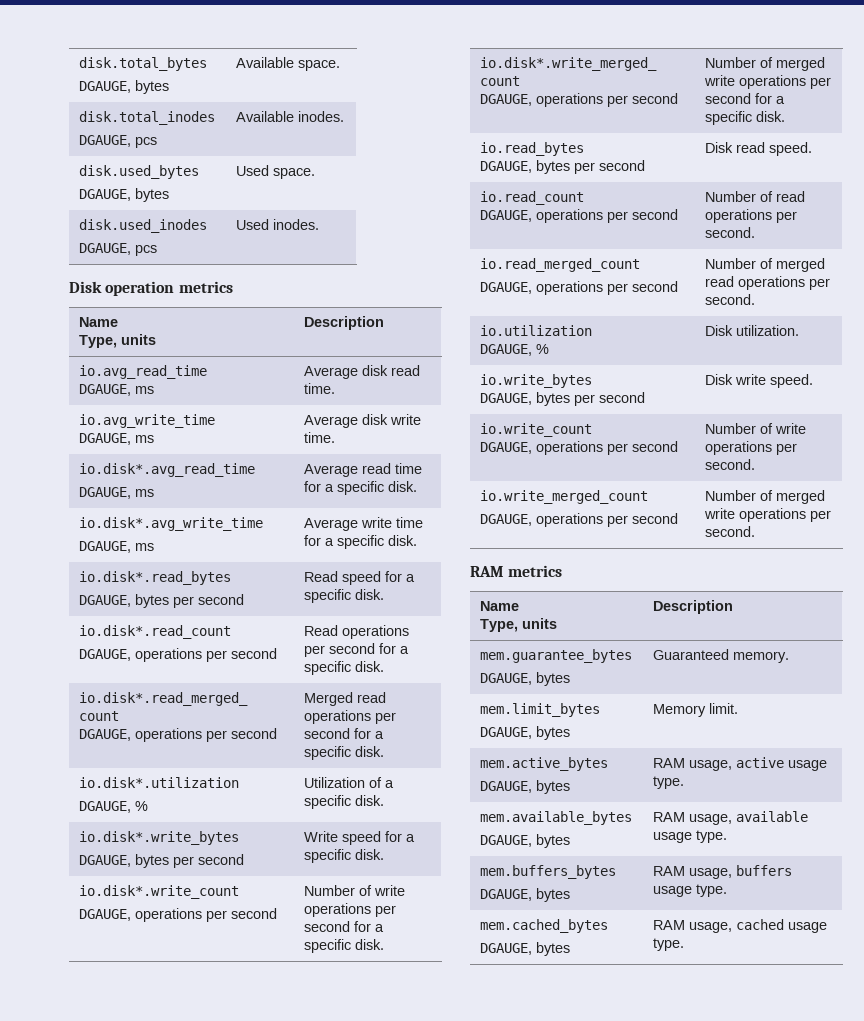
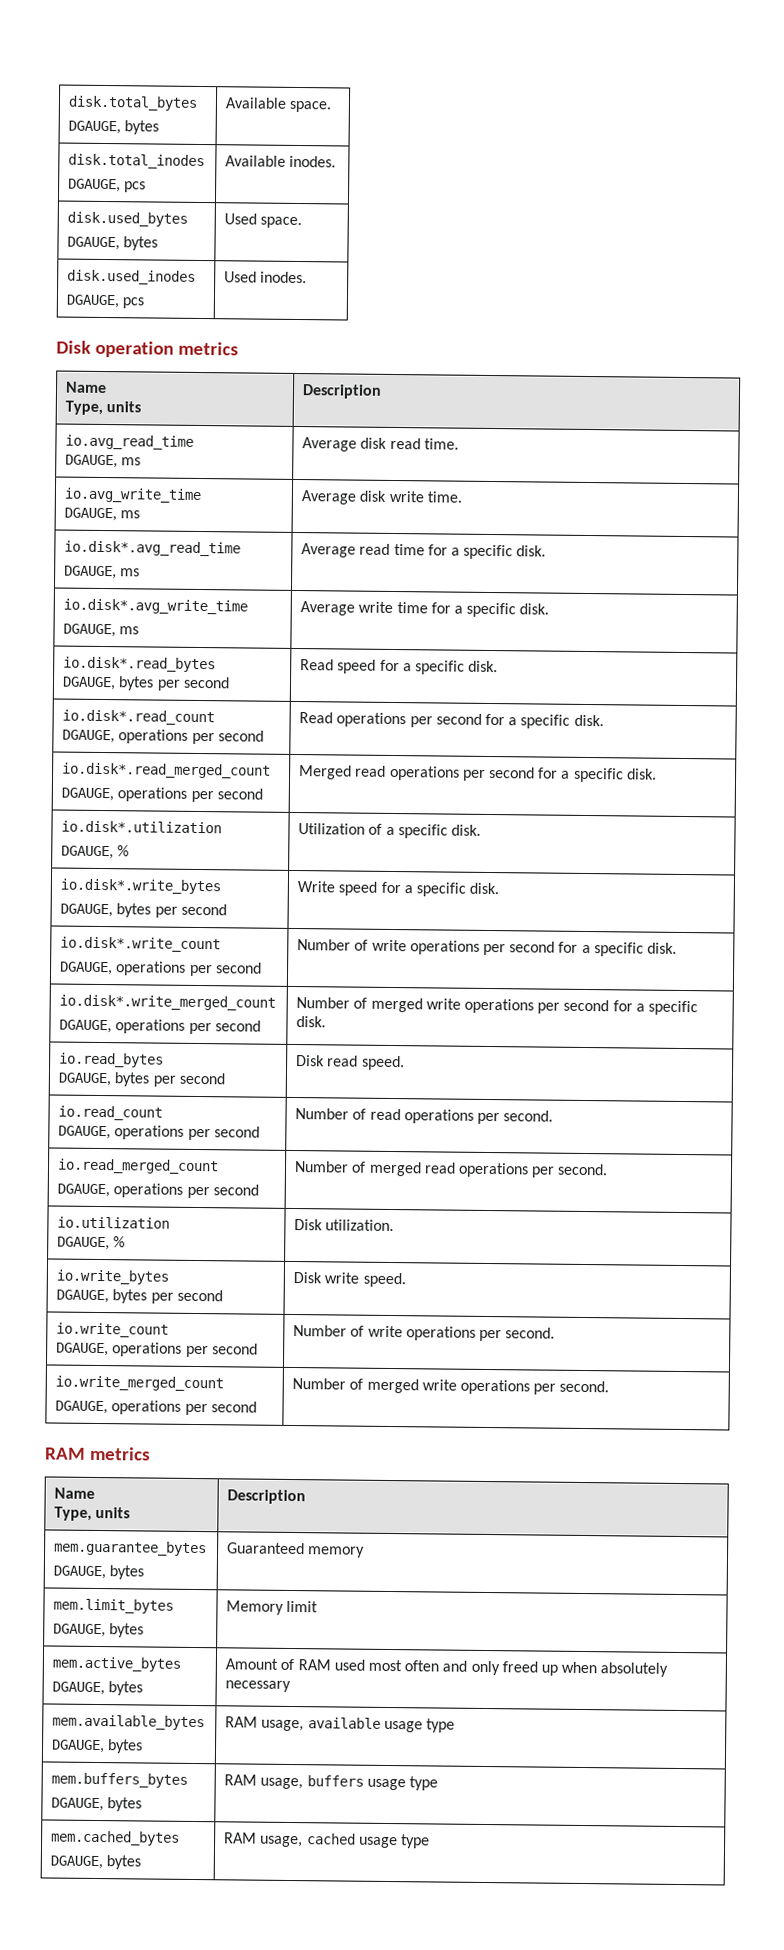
[733,651,790,663] memory. -> [308,1546,366,1558] memory
[709,703,739,714] limit. -> [286,1600,319,1613] limit
[653,757,828,771] [653,776,685,789] RAM usage, active usage type. -> [225,1658,669,1677] [225,1680,292,1693] Amount of RAM used most often and only freed up when absolutely necessary
[696,830,728,843] type. -> [425,1718,455,1733] type
[696,884,728,897] type. -> [408,1776,438,1791] type
[653,938,685,951] type. -> [400,1834,430,1849] type

